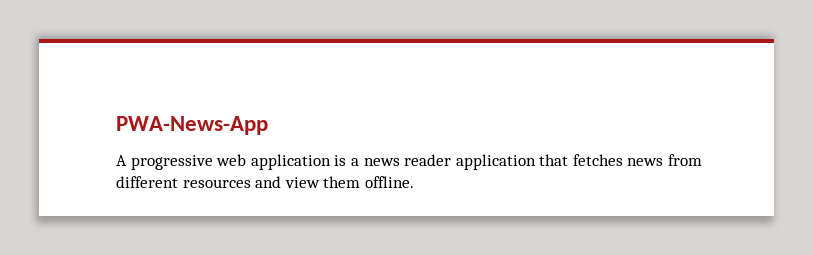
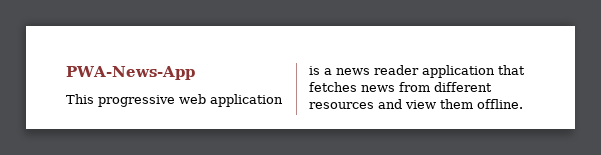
[116,155,127,166] A -> [66,94,94,104] This

